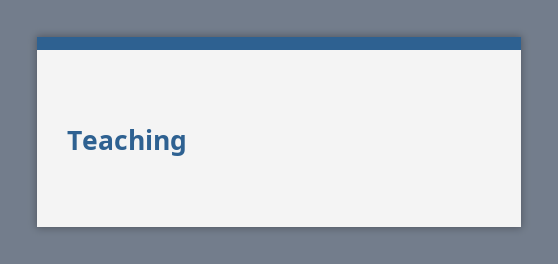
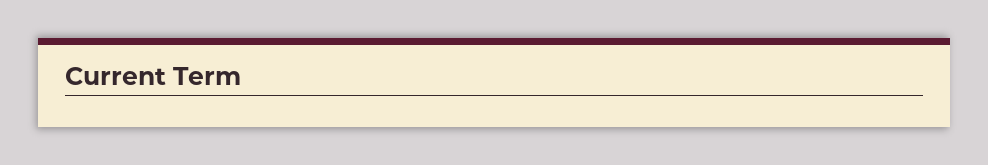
[67,129,187,156] Teaching -> [65,67,241,85] Current Term

